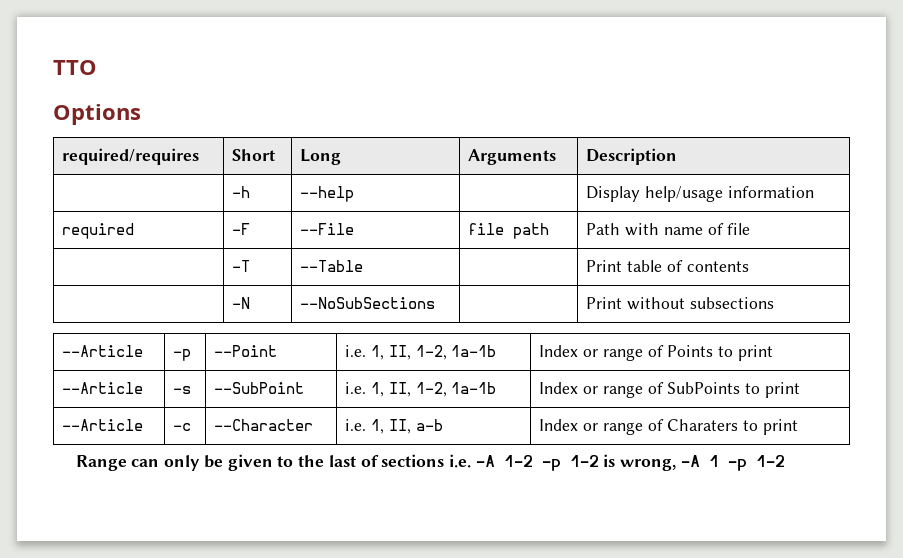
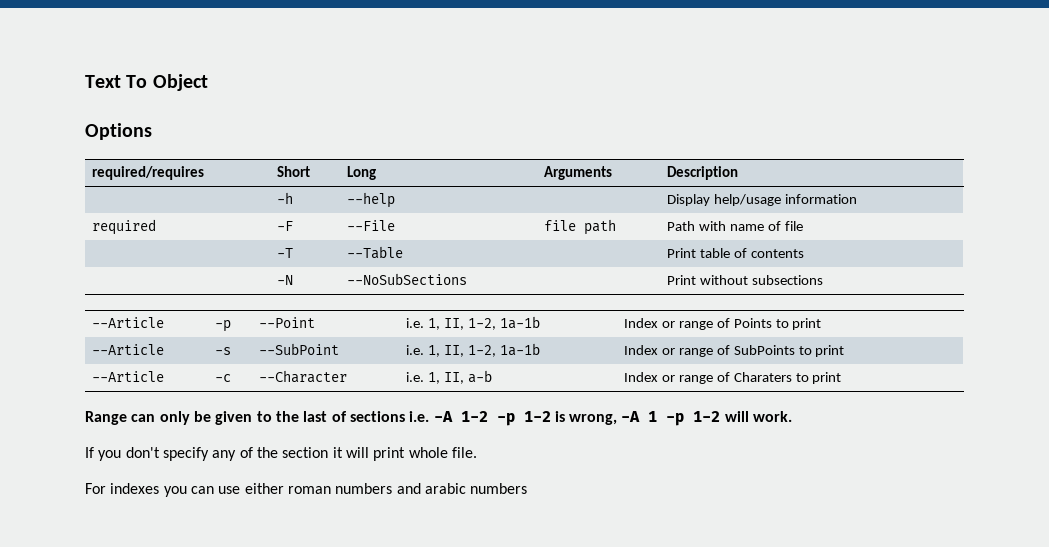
[53,60,97,75] TTO -> [85,74,208,91] Text To Object
(785, 461) none -> [724,411,793,422] [85,447,477,461] [85,483,528,497] will work. // If you don't specify any of the section it will print whole file. // For indexes you can use either roman numbers and arabic numbers

